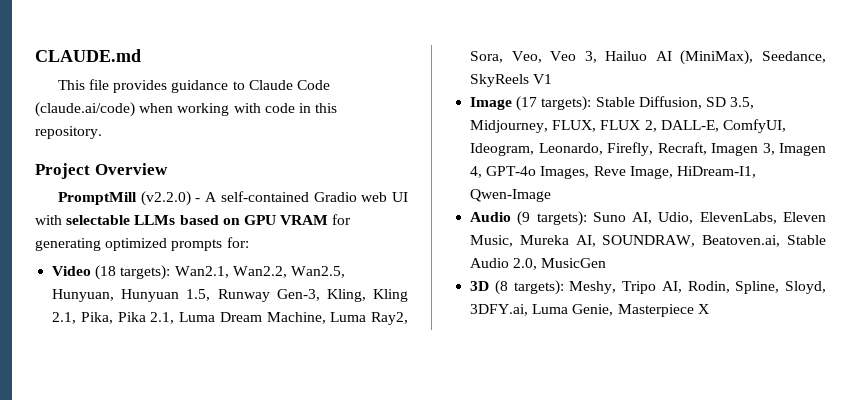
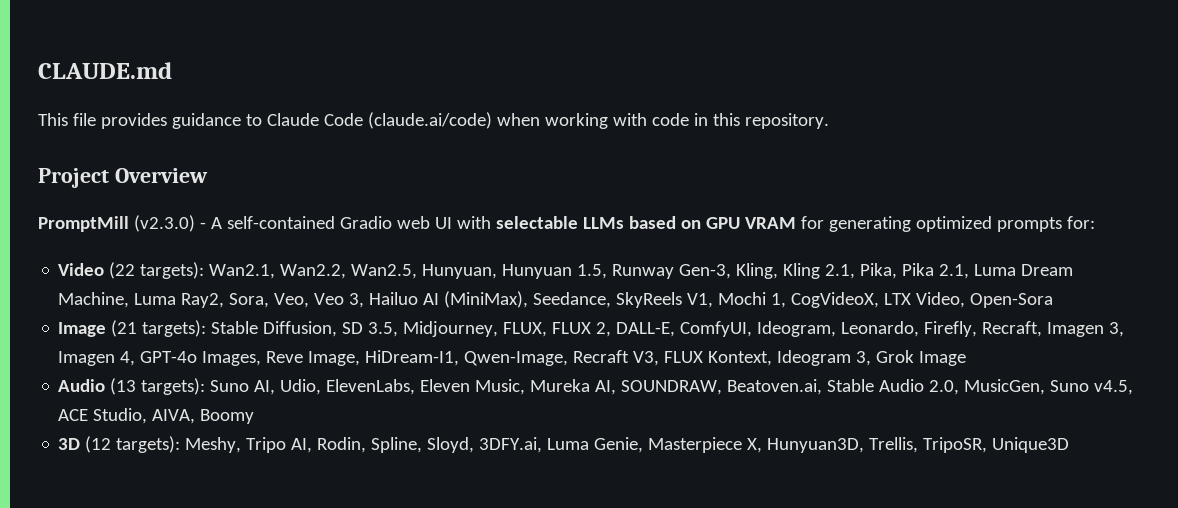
[140,191,191,206] (v2.2.0) -> [133,215,195,232] (v2.3.0)
[95,265,117,280] (18 -> [109,262,136,279] (22
[533,74,553,84] [470,96,538,111] V1 // Image (17 -> [687,292,1054,308] [58,320,138,337] V1, Mochi 1, CogVideoX, LTX Video, Open-Sora // Image (21
[470,189,552,202] [470,211,531,226] Qwen-Image // Audio (9 -> [464,350,967,366] [58,378,137,395] Qwen-Image, Recraft V3, FLUX Kontext, Ideogram 3, Grok Image // Audio (13
[541,258,607,268] MusicGen -> [964,379,1134,395] [58,408,255,424] MusicGen, Suno v4.5, ACE Studio, AIVA, Boomy
[494,280,508,295] (8 -> [85,436,112,453] (12
[697,304,709,314] X -> [747,437,1070,453] X, Hunyuan3D, Trellis, TripoSR, Unique3D

